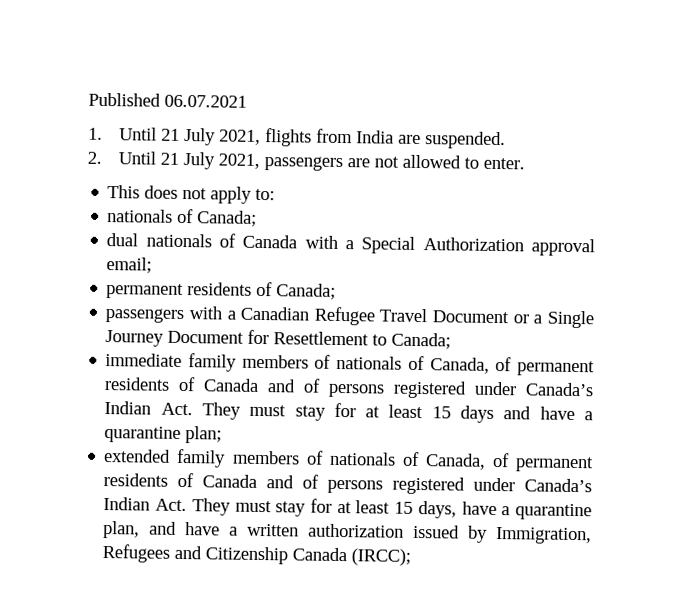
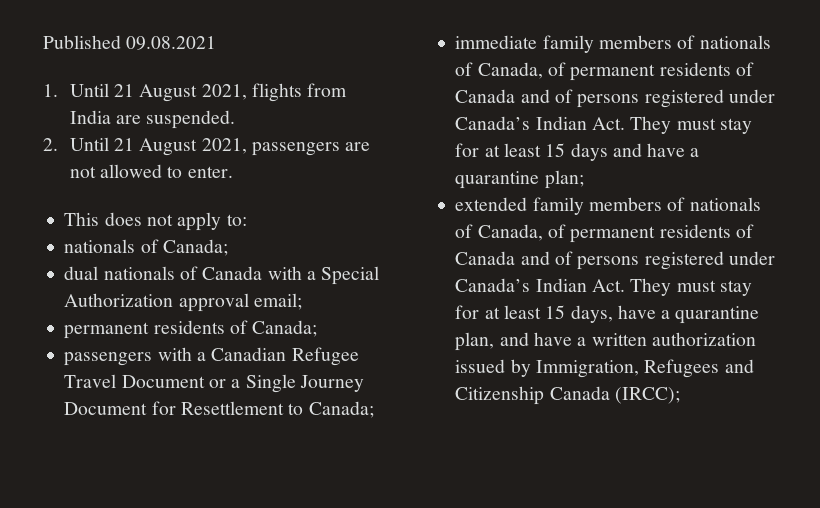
[164,94,247,108] 06.07.2021 -> [126,36,217,50] 09.08.2021
[184,128,217,146] July -> [139,84,198,102] August
[183,151,216,170] July -> [139,138,198,156] August

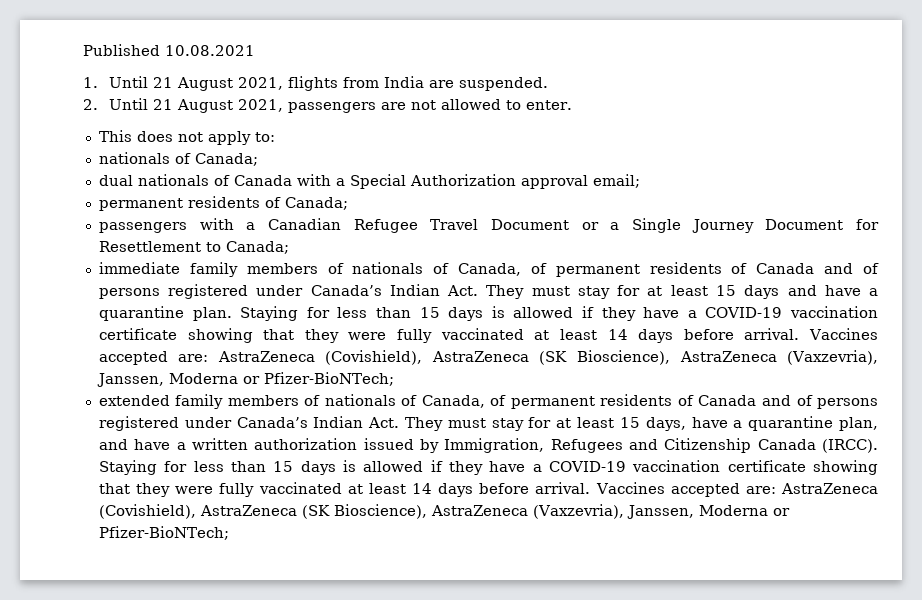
[126,36,217,50] 09.08.2021 -> [165,45,255,56] 10.08.2021
[544,170,584,189] plan; -> [192,306,879,321] [98,328,879,343] [98,350,879,365] [96,372,394,387] plan. Staying for less than 15 days is allowed if they have a COVID-19 vaccination certificate showing that they were fully vaccinated at least 14 days before arrival. Vaccines accepted are: AstraZeneca (Covishield), AstraZeneca (SK Bioscience), AstraZeneca (Vaxzevria), Janssen, Moderna or Pfizer-BioNTech;
[614,387,680,404] (IRCC); -> [821,439,878,453] [98,460,878,475] [98,482,879,497] [98,504,790,519] [98,526,229,540] (IRCC). Staying for less than 15 days is allowed if they have a COVID-19 vaccination certificate showing that they were fully vaccinated at least 14 days before arrival. Vaccines accepted are: AstraZeneca (Covishield), AstraZeneca (SK Bioscience), AstraZeneca (Vaxzevria), Janssen, Moderna or Pfizer-BioNTech;

